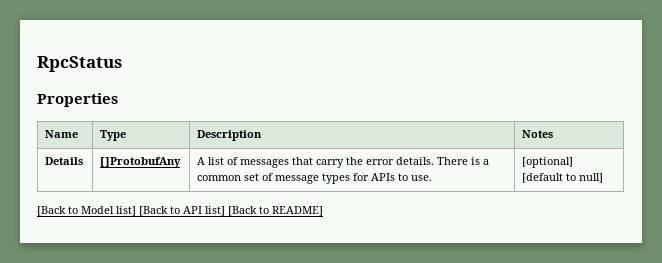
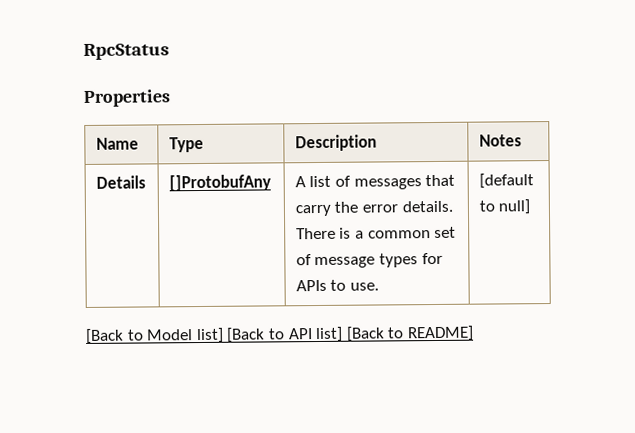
[522,157,574,168] [optional] -> (380, 286) none

